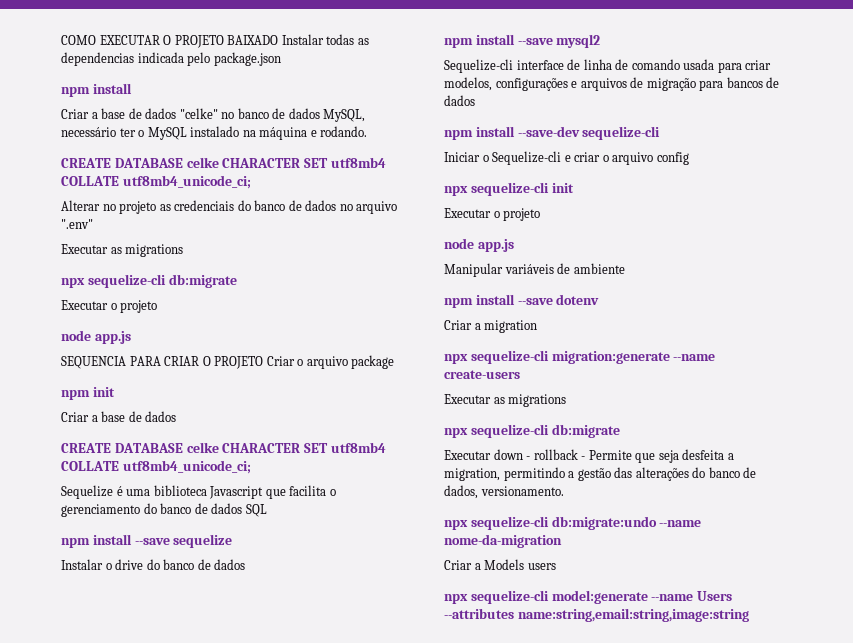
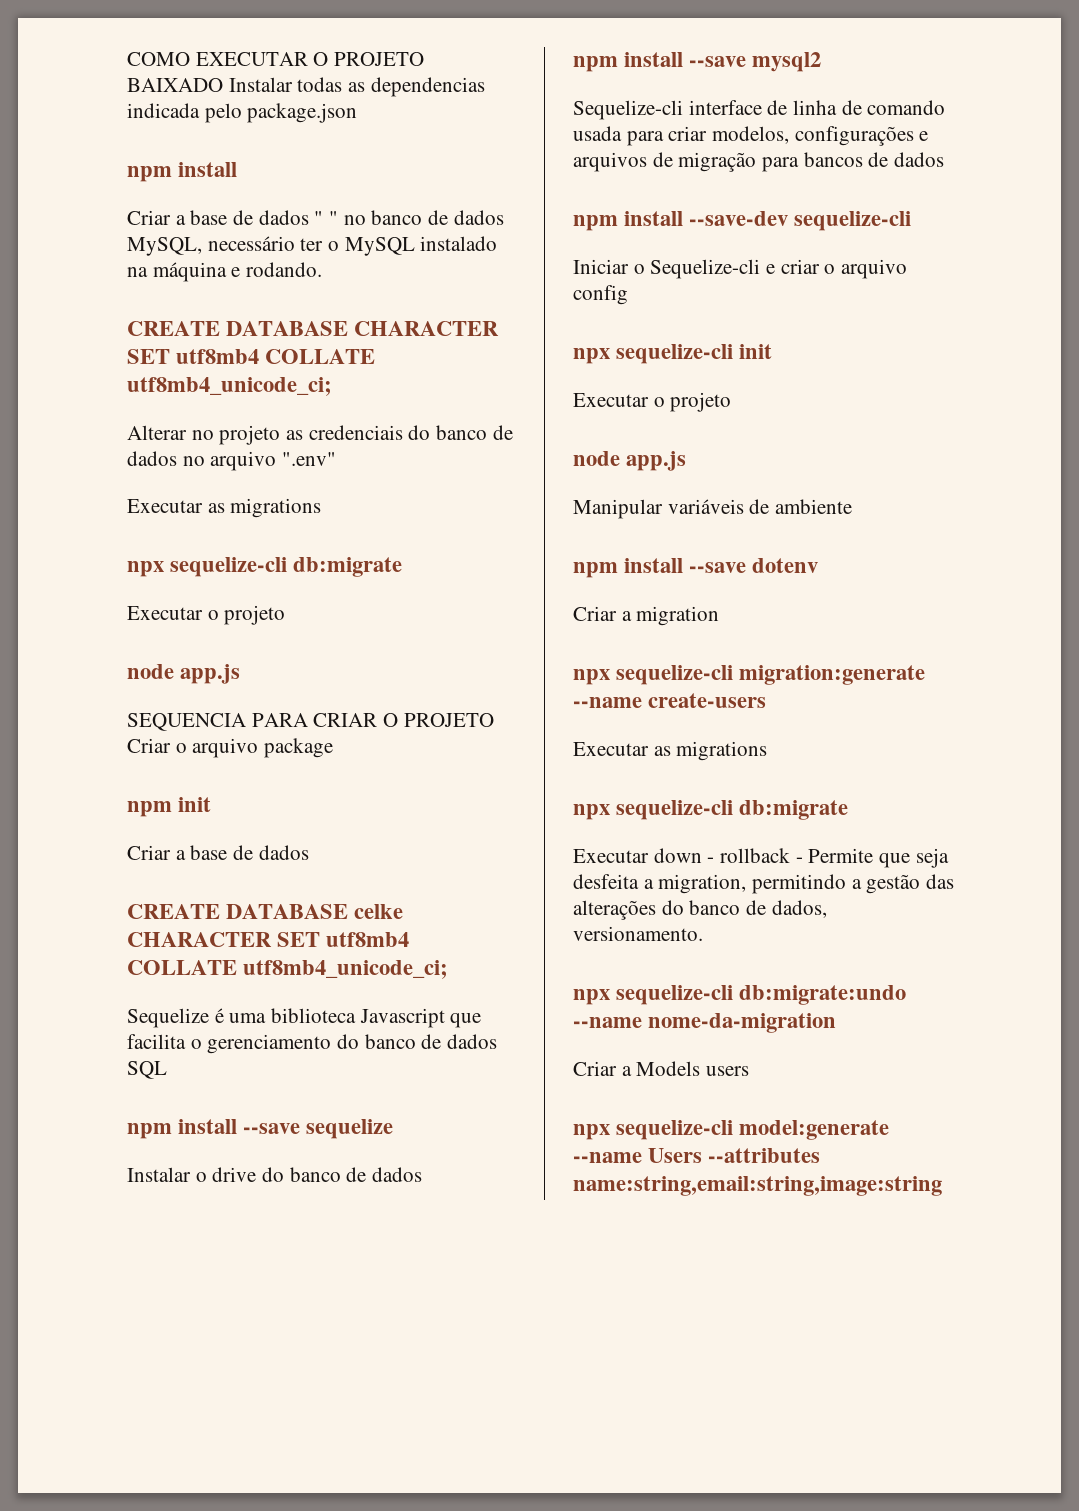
[179,108,218,119] "celke" -> [314,211,339,225] " "
[186,157,219,168] celke -> (349, 328) none

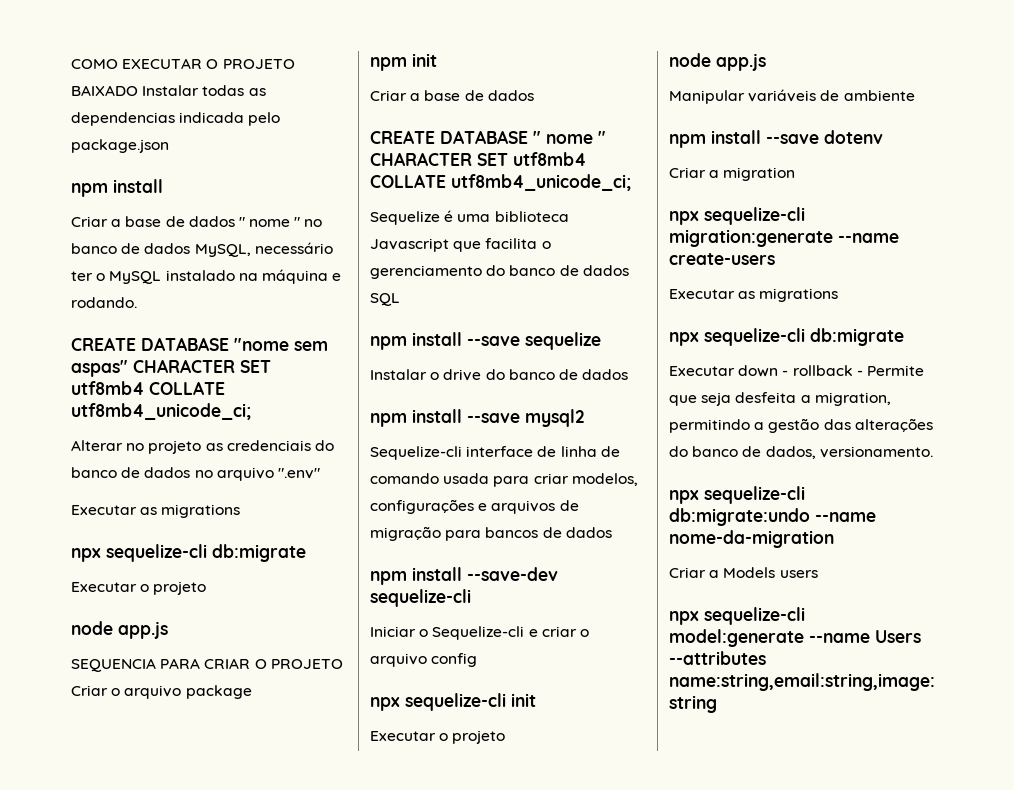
(324, 218) none -> [249,219,291,227] nome
(349, 328) none -> [234,338,328,351] [71,360,128,377] "nome sem aspas"
[354,904,404,919] celke -> [533,131,606,144] " nome "

